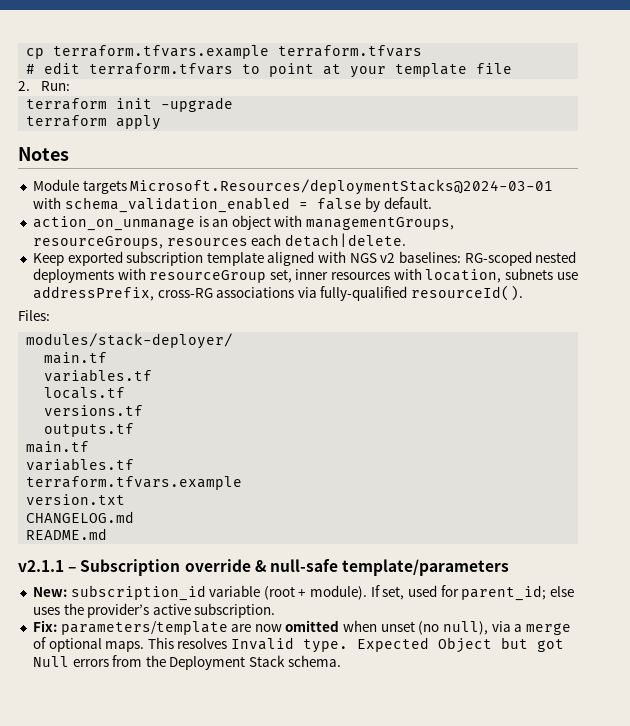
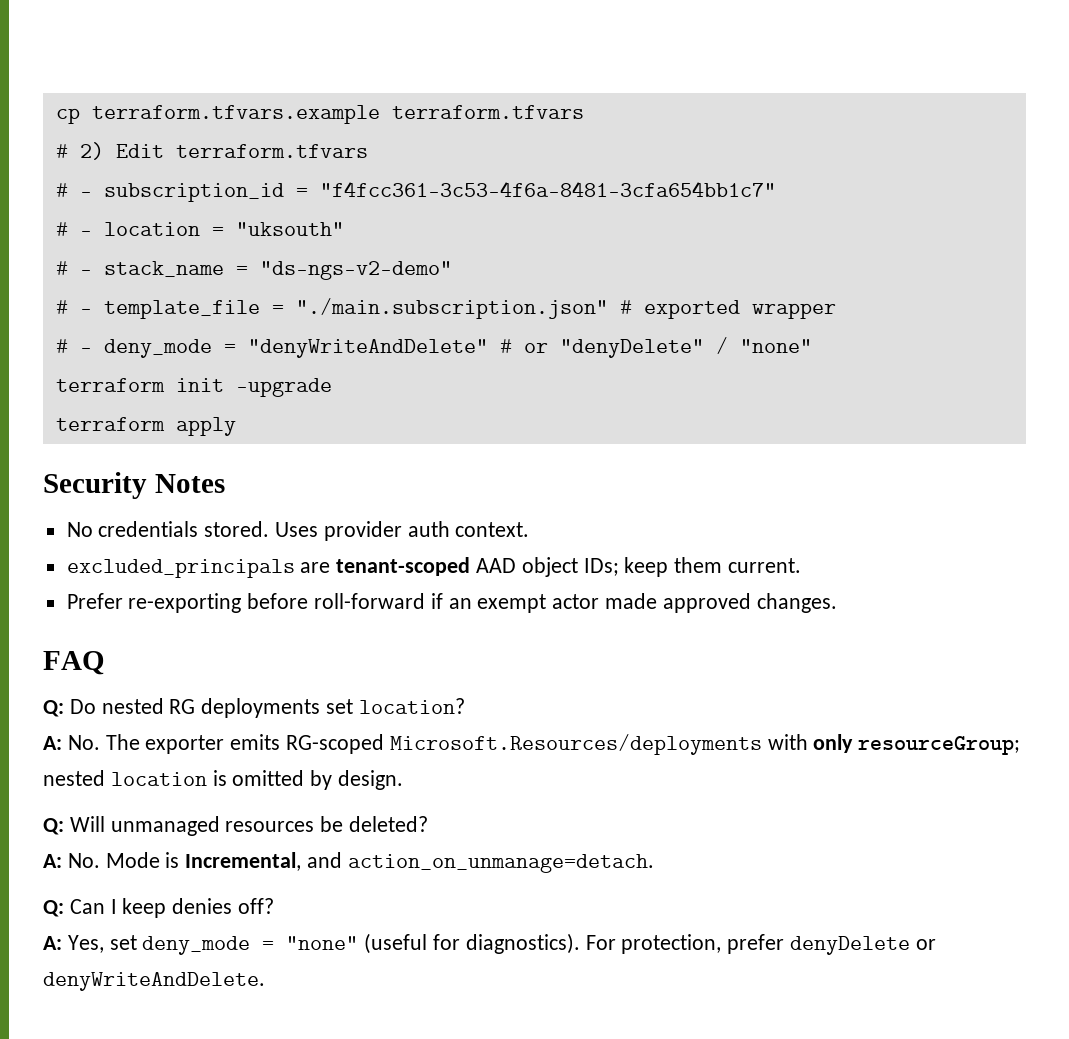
[44,62,513,78] [18,81,70,91] edit terraform.tfvars to point at your template file // 2. Run: -> [79,142,368,160] [55,181,776,202] [55,222,344,236] [55,261,452,280] [55,298,836,319] [55,337,812,358] 2) Edit terraform.tfvars // # - subscription_id = "f4fcc361-3c53-4f6a-8481-3cfa654bb1c7" // # - location = "uksouth" // # - stack_name = "ds-ngs-v2-demo" // # - template_file = "./main.subscription.json" # exported wrapper // # - deny_mode = "denyWriteAndDelete" # or "denyDelete" / "none"
(162, 122) none -> [43,472,147,499] Security
[32,179,554,195] [32,197,432,213] [32,215,455,231] [32,233,406,249] [32,251,577,266] [32,268,578,283] [32,285,524,301] [18,310,50,321] [26,333,234,349] [44,352,108,364] [44,369,153,382] [44,387,126,399] [44,405,144,416] [44,423,135,437] [26,441,90,453] [26,458,135,471] [26,476,243,490] [26,494,126,505] [26,511,135,523] [26,528,108,540] [18,559,510,576] [32,585,574,601] [32,603,276,618] [32,620,571,635] [32,637,565,653] [32,655,341,670] Module targets Microsoft.Resources/deploymentStacks@2024-03-01 with schema_validation_enabled = false by default. // action_on_unmanage is an object with managementGroups, resourceGroups, resources each detach|delete. // Keep exported subscription template aligned with NGS v2 baselines: RG-scoped nested deployments with resourceGroup set, inner resources with location, subnets use addressPrefix, cross-RG associations via fully-qualified resourceId(). // Files: // modules/stack-deployer/ // main.tf // variables.tf // locals.tf // versions.tf // outputs.tf // main.tf // variables.tf // terraform.tfvars.example // version.txt // CHANGELOG.md // README.md // v2.1.1 – Subscription override & null-safe template/parameters // New: subscription_id variable (root + module). If set, used for parent_id; else uses the provider’s active subscription. // Fix: parameters/template are now omitted when unset (no null), via a merge of optional maps. This resolves Invalid type. Expected Object but got Null errors from the Deployment Stack schema. -> [66,521,530,541] [66,557,802,578] [66,593,837,613] [43,651,105,675] [43,698,465,718] [43,734,1021,755] [43,770,404,790] [43,816,429,836] [43,852,654,873] [43,898,275,918] [43,933,936,955] [43,972,265,991] No credentials stored. Uses provider auth context. // excluded_principals are tenant-scoped AAD object IDs; keep them current. // Prefer re-exporting before roll-forward if an exempt actor made approved changes. // FAQ // Q: Do nested RG deployments set location? // A: No. The exporter emits RG-scoped Microsoft.Resources/deployments with only resourceGroup; nested location is omitted by design. // Q: Will unmanaged resources be deleted? // A: No. Mode is Incremental, and action_on_unmanage=detach. // Q: Can I keep denies off? // A: Yes, set deny_mode = "none" (useful for diagnostics). For protection, prefer denyDelete or denyWriteAndDelete.

